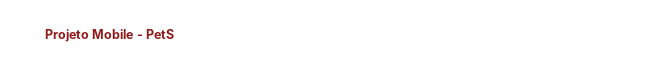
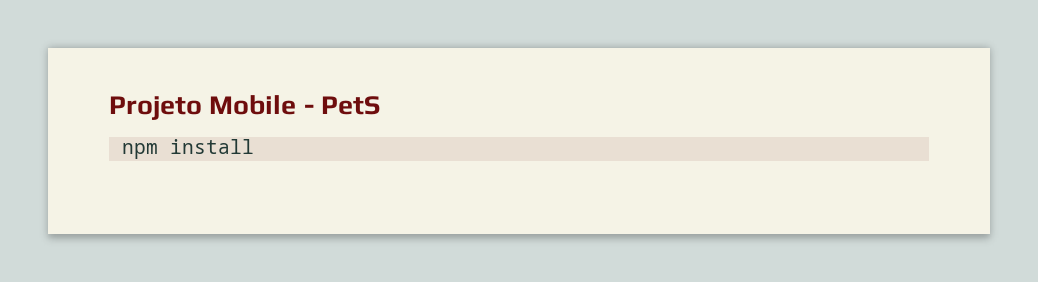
(175, 34) none -> [121,139,254,159] // npm install

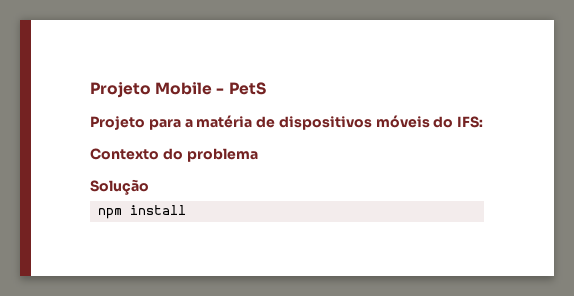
(380, 105) none -> [90,115,484,130] [90,148,258,162] [90,179,149,195] // Projeto para a matéria de dispositivos móveis do IFS: // Contexto do problema // Solução

